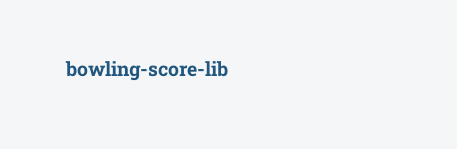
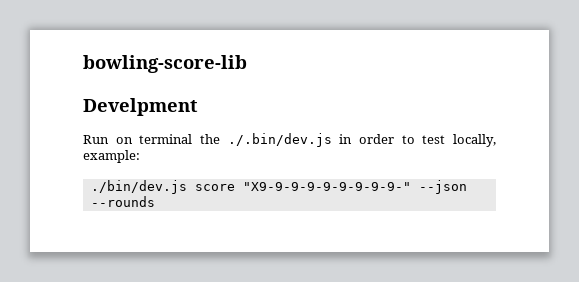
(228, 71) none -> [83,98,198,116] [83,133,497,147] [83,150,140,163] [90,180,467,194] [90,196,155,207] // Develpment // Run on terminal the ./.bin/dev.js in order to test locally, example: // ./bin/dev.js score "X9-9-9-9-9-9-9-9-9-" --json --rounds

